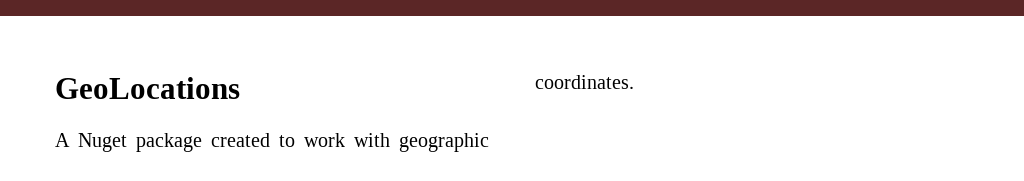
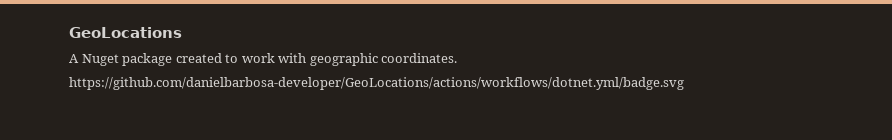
(634, 82) none -> [69,77,684,90] // https://github.com/danielbarbosa-developer/GeoLocations/actions/workflows/dotnet.yml/badge.svg

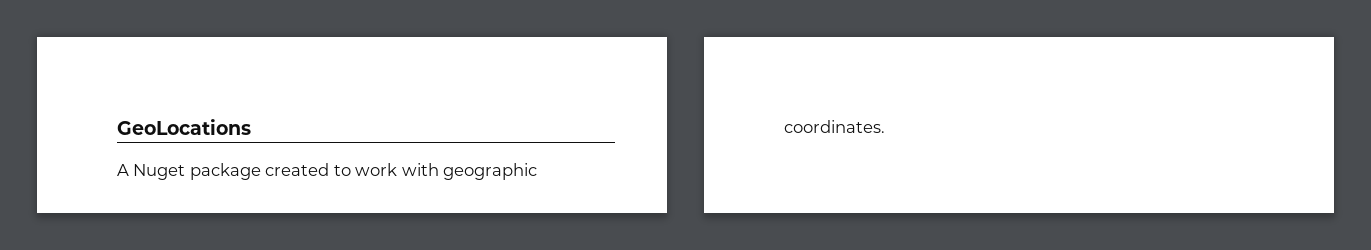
[69,77,684,90] // https://github.com/danielbarbosa-developer/GeoLocations/actions/workflows/dotnet.yml/badge.svg -> (885, 126) none

